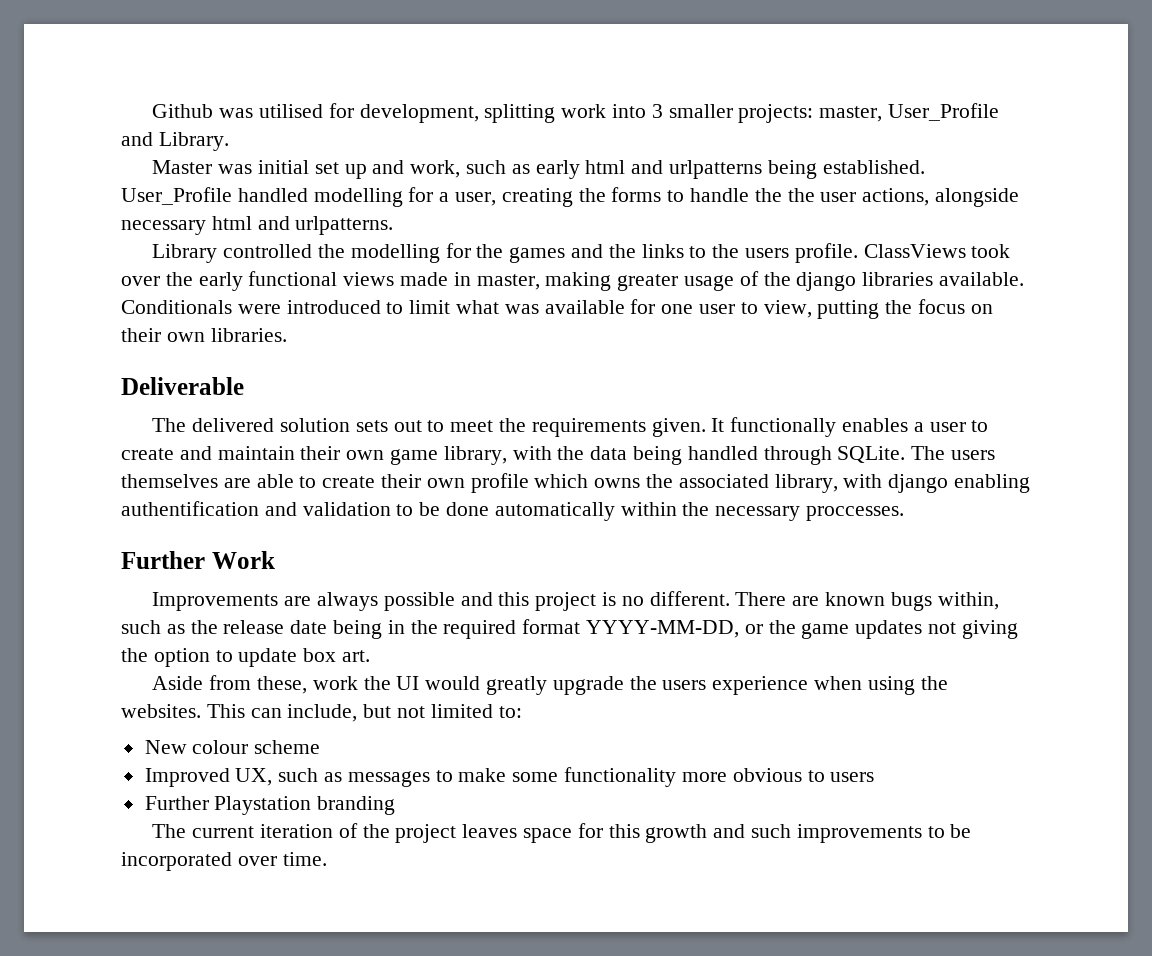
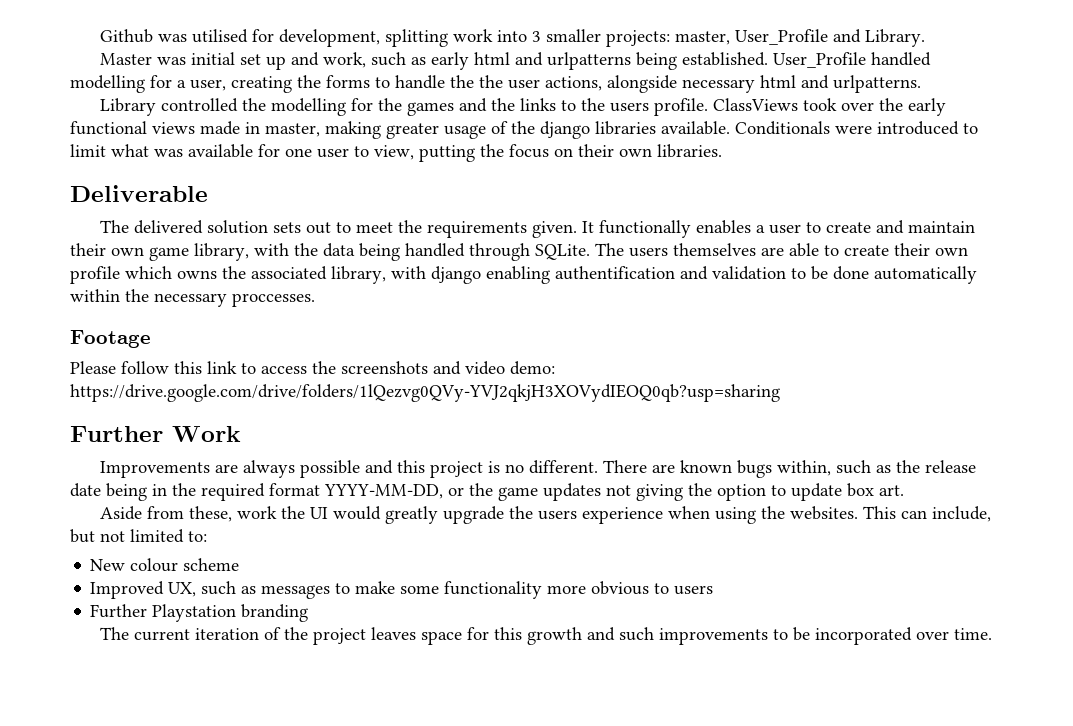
(905, 513) none -> [70,330,151,348] [70,361,555,375] [70,384,780,402] // Footage // Please follow this link to access the screenshots and video demo: https://drive.google.com/drive/folders/1lQezvg0QVy-YVJ2qkjH3XOVydIEOQ0qb?usp=sharing

